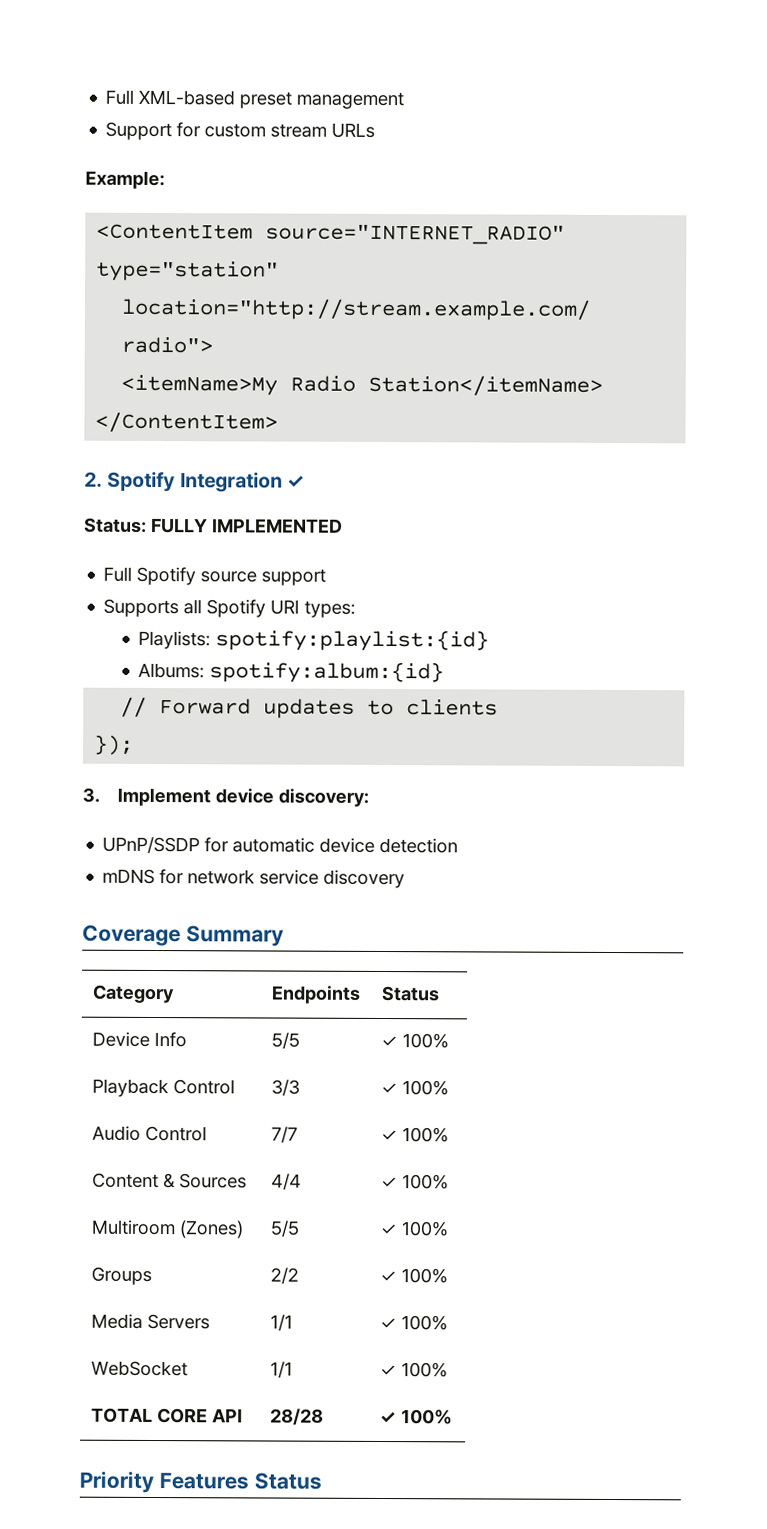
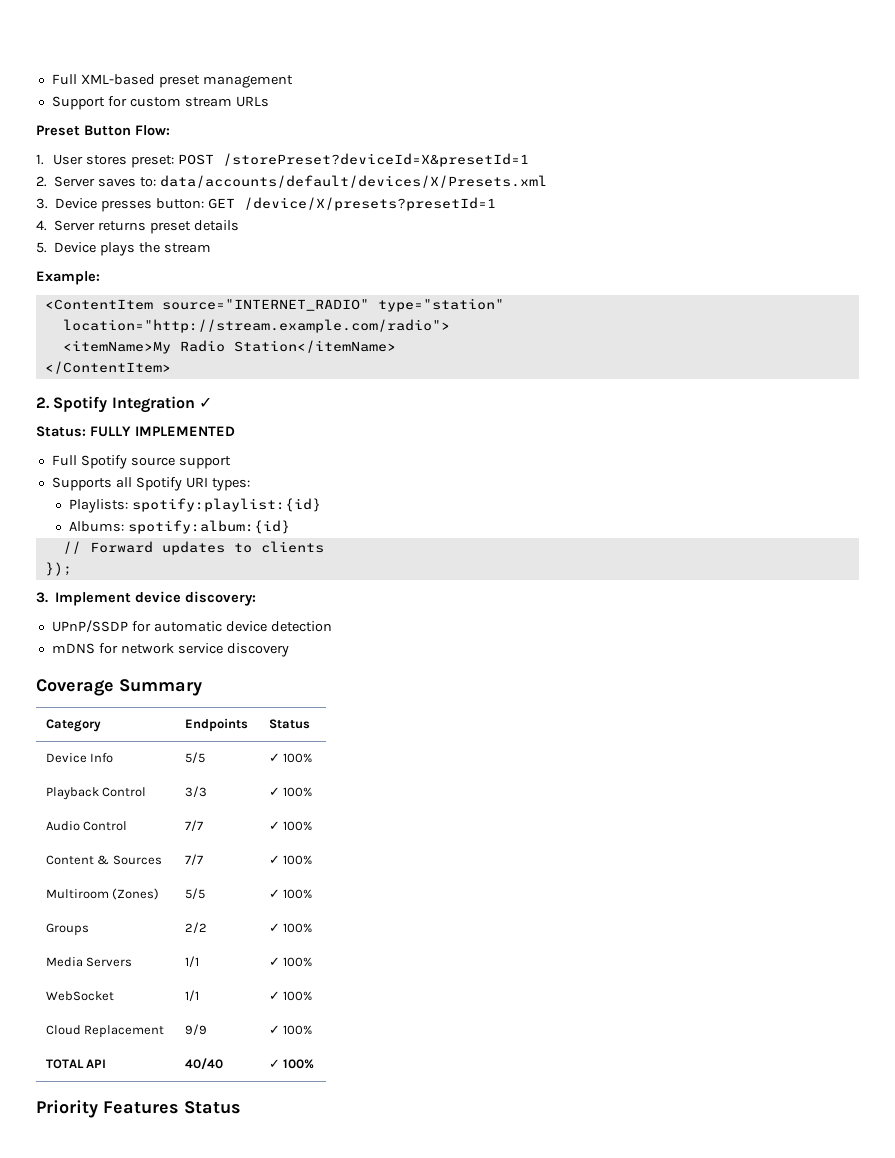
(376, 130) none -> [36,125,170,136] [36,153,529,168] [36,175,547,188] [36,197,496,212] [36,220,239,234] [36,242,211,256] // Preset Button Flow: // 1. User stores preset: POST /storePreset?deviceId=X&presetId=1 // 2. Server saves to: data/accounts/default/devices/X/Presets.xml // 3. Device presses button: GET /device/X/presets?presetId=1 // 4. Server returns preset details // 5. Device plays the stream
[270,1173,302,1190] 4/4 -> [184,854,203,865] 7/7
(448, 1370) none -> [45,1025,165,1038] [184,1024,207,1035] [268,1025,313,1035] // Cloud Replacement | 9/9 | ✓ 100%
[156,1408,208,1424] CORE -> (84, 1064) none
[269,1408,324,1425] 28/28 -> [184,1058,223,1070] 40/40

